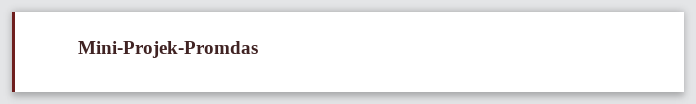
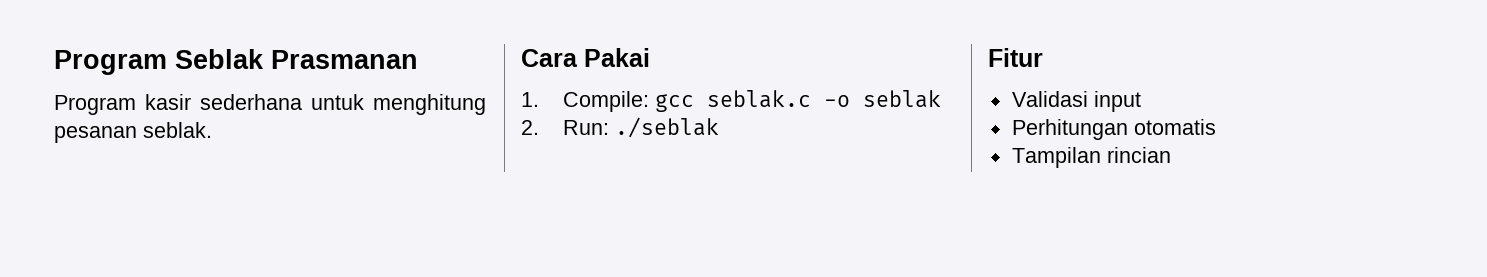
[78,41,258,58] Mini-Projek-Promdas -> [54,49,418,75] [54,94,486,115] [54,122,212,143] [521,48,650,67] [521,90,942,112] [521,117,720,138] [988,48,1043,67] [1011,91,1141,112] [1011,119,1216,140] [1011,147,1171,168] Program Seblak Prasmanan // Program kasir sederhana untuk menghitung pesanan seblak. // Cara Pakai // 1. Compile: gcc seblak.c -o seblak // 2. Run: ./seblak // Fitur // Validasi input // Perhitungan otomatis // Tampilan rincian

